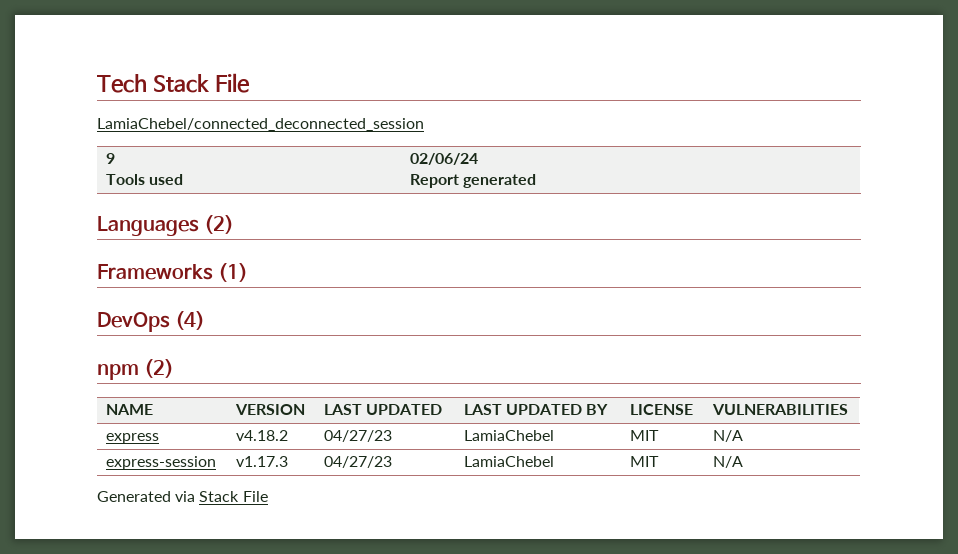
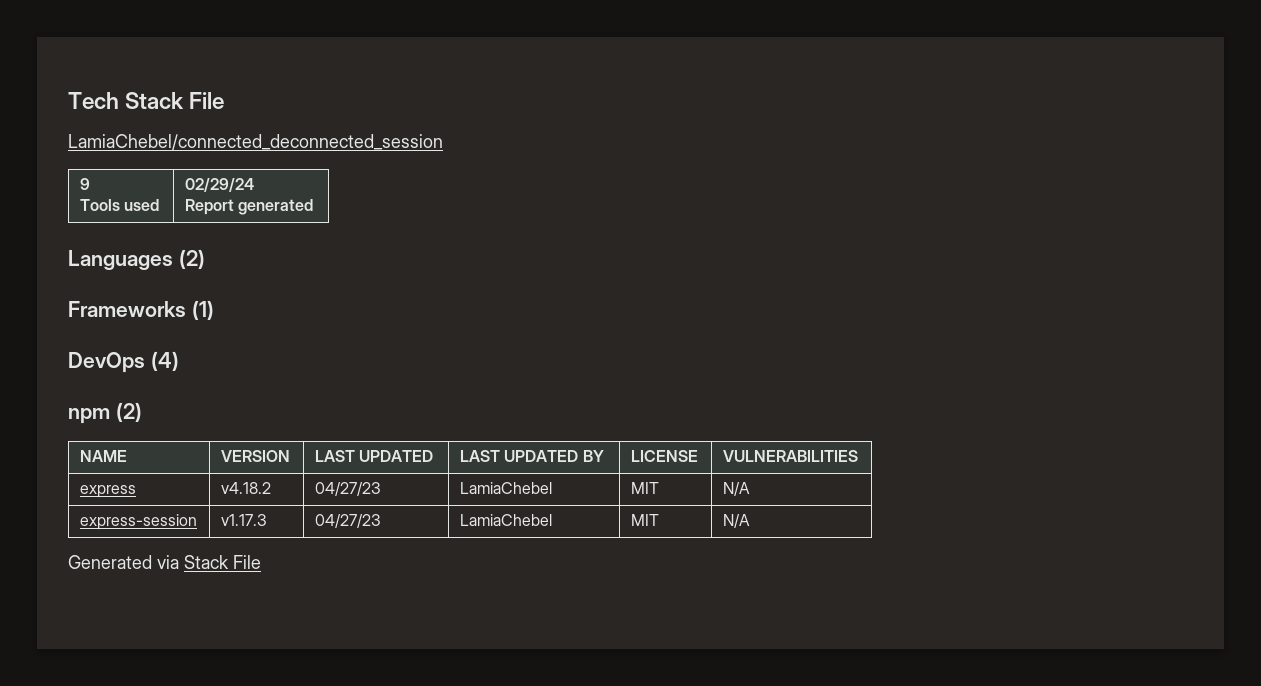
[409,153,478,165] 02/06/24 -> [184,178,254,192] 02/29/24

